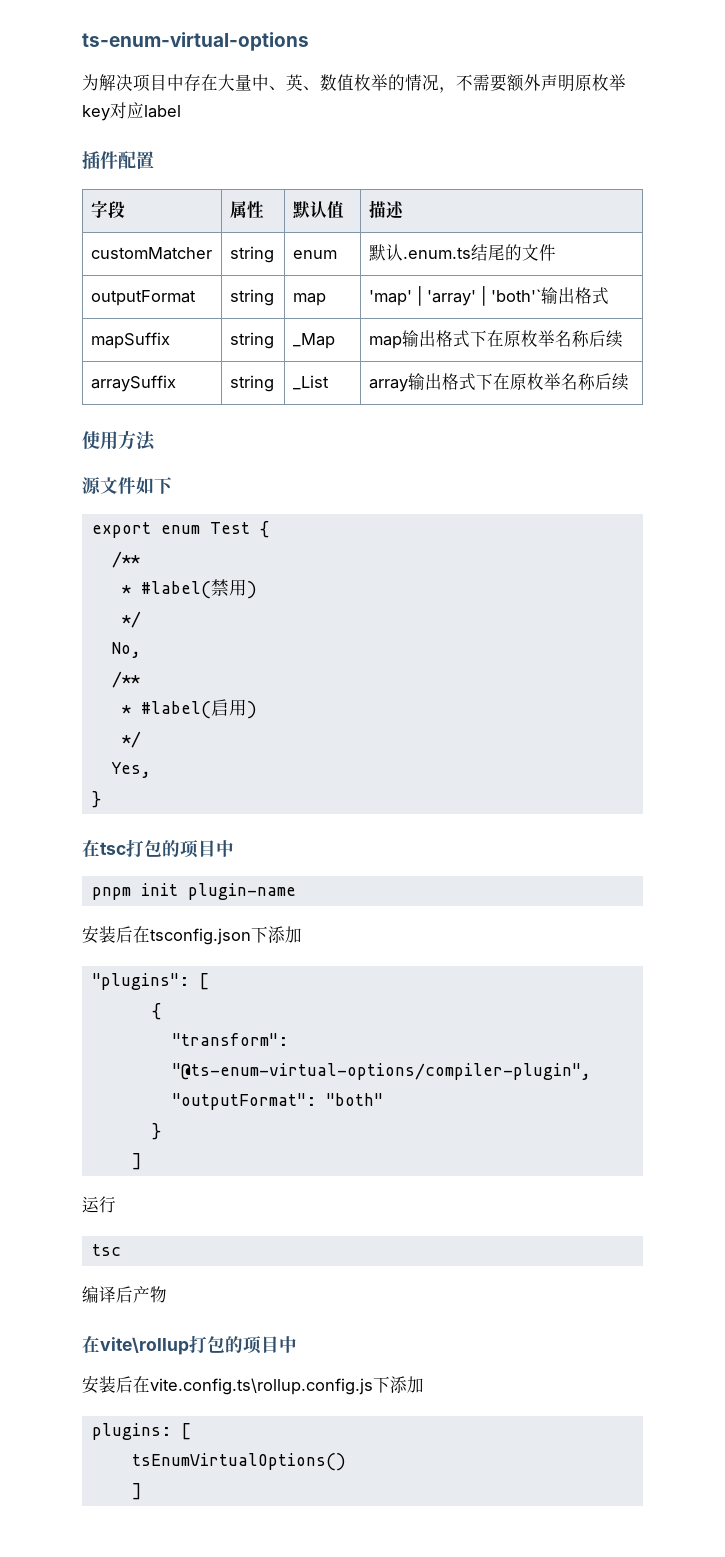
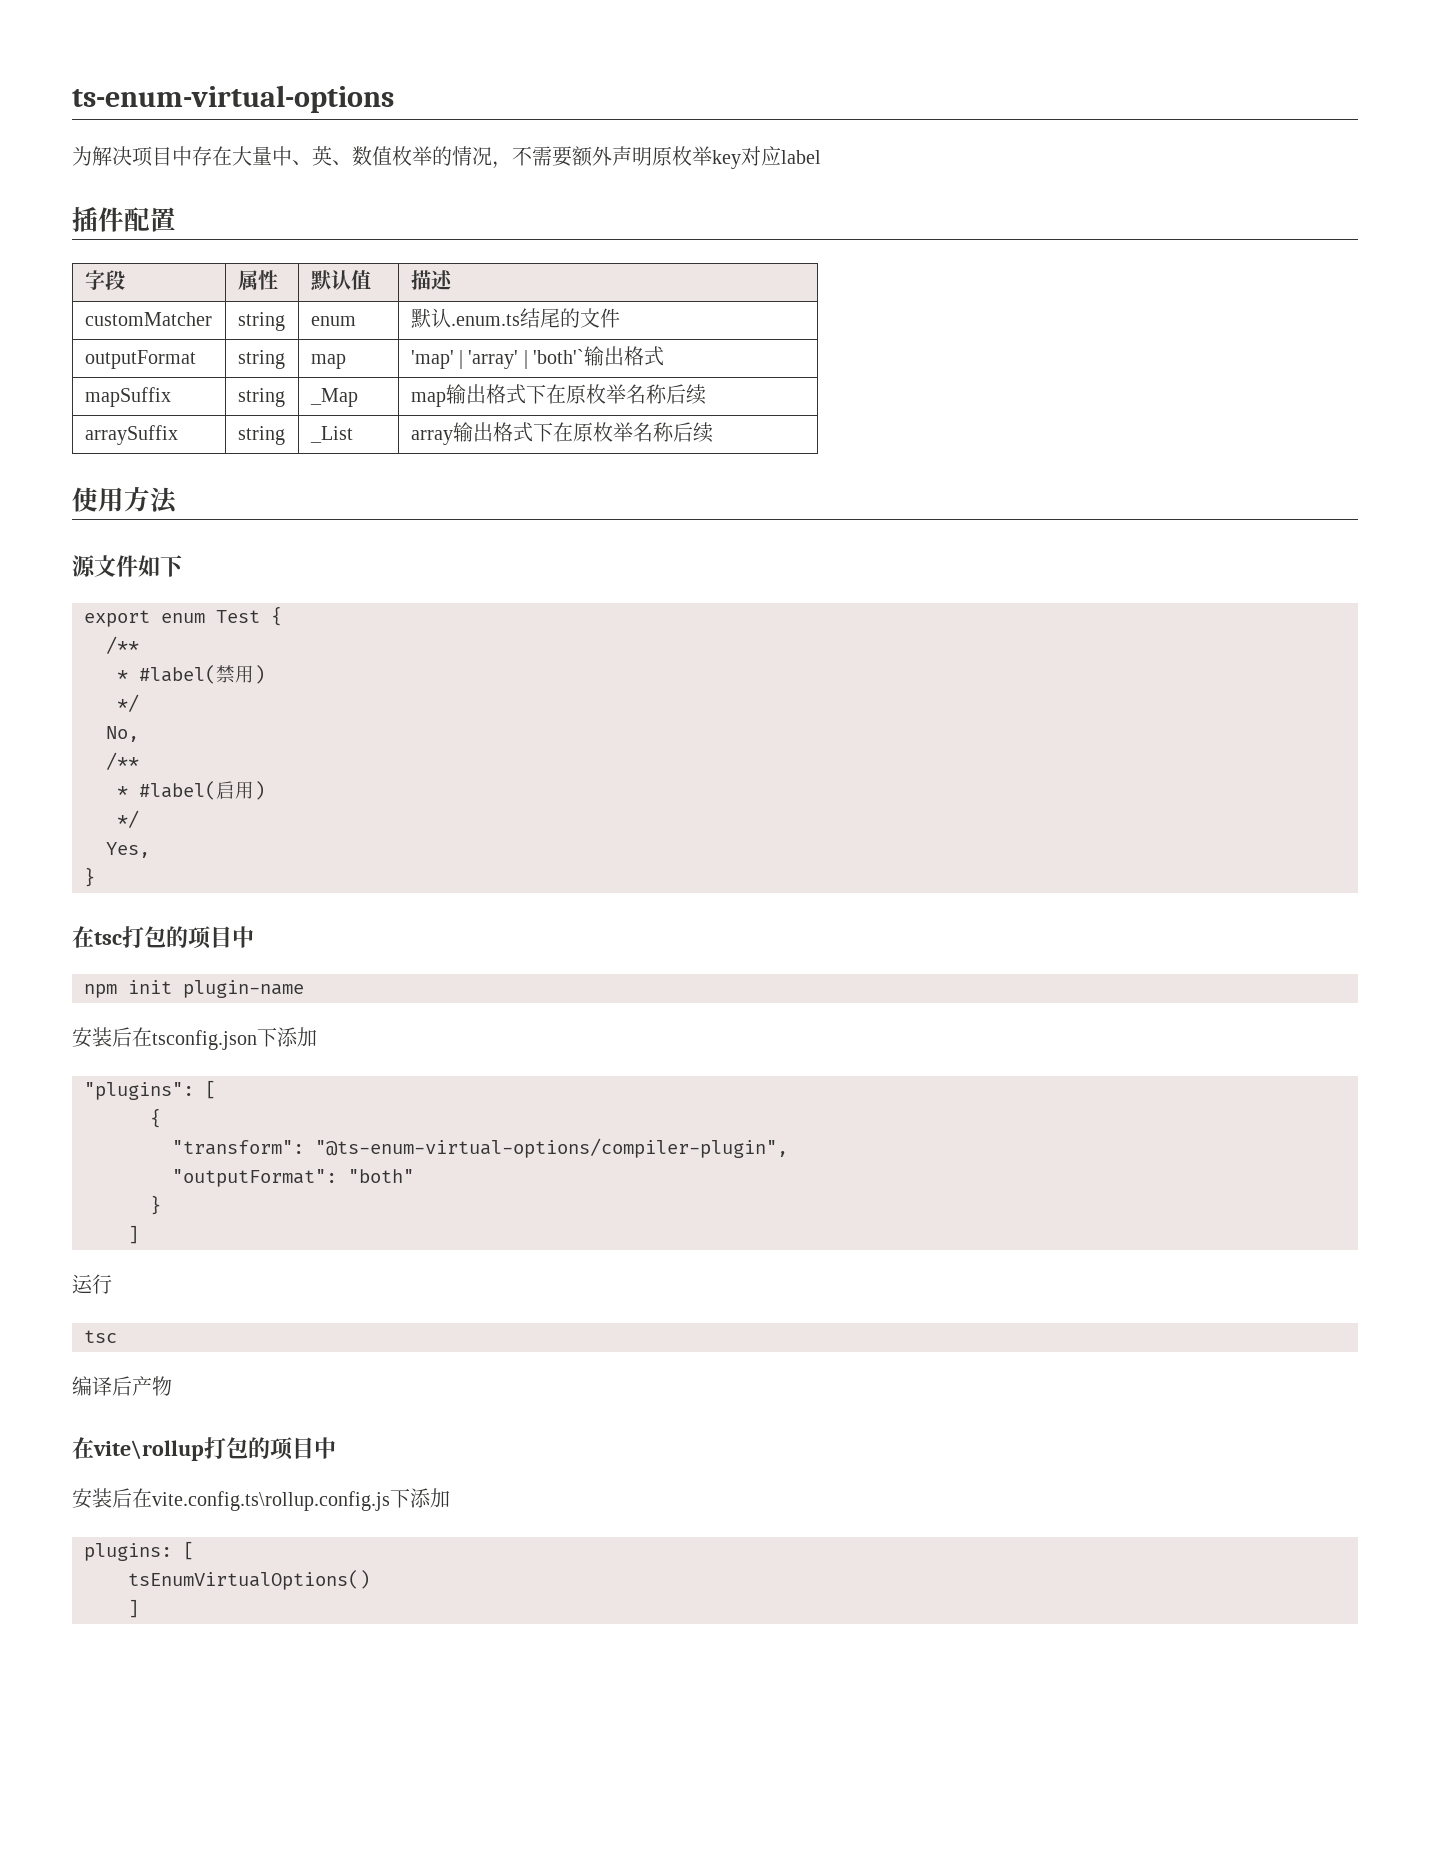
[91,887,131,900] pnpm -> [84,984,117,998] npm

